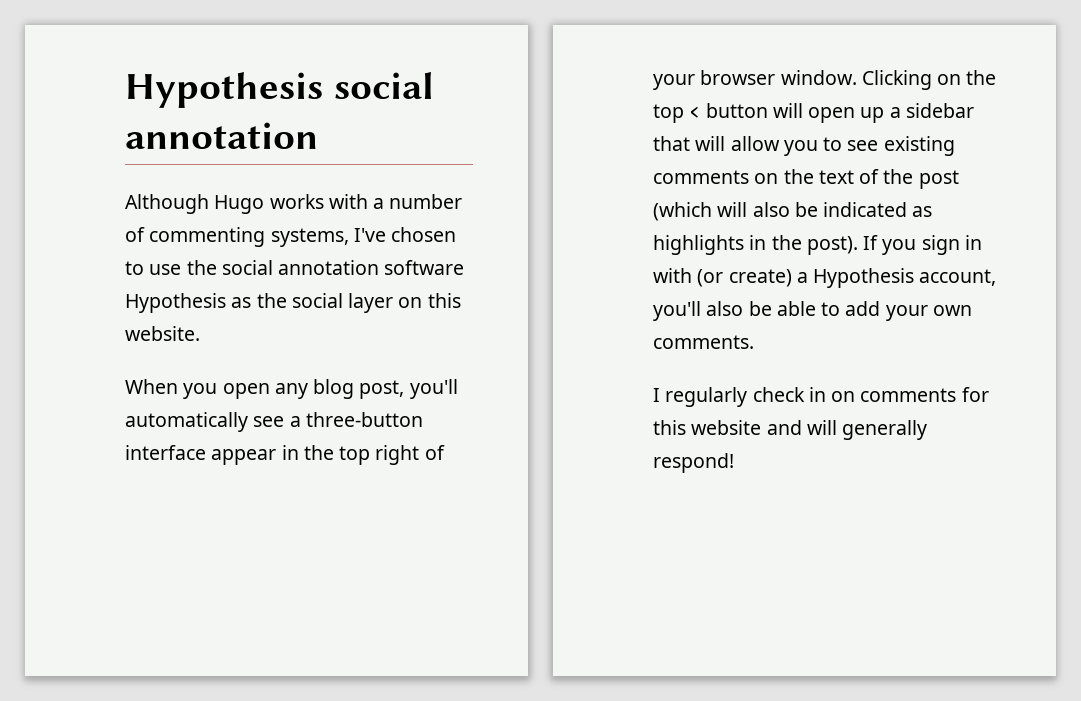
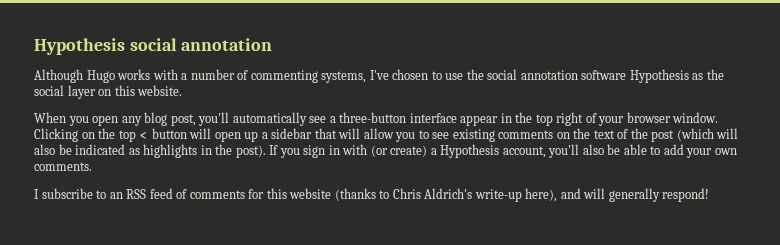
[665,387,989,407] [653,420,762,435] regularly check in on comments for this website -> [41,188,558,202] subscribe to an RSS feed of comments for this website (thanks to Chris Aldrich's write-up here),

